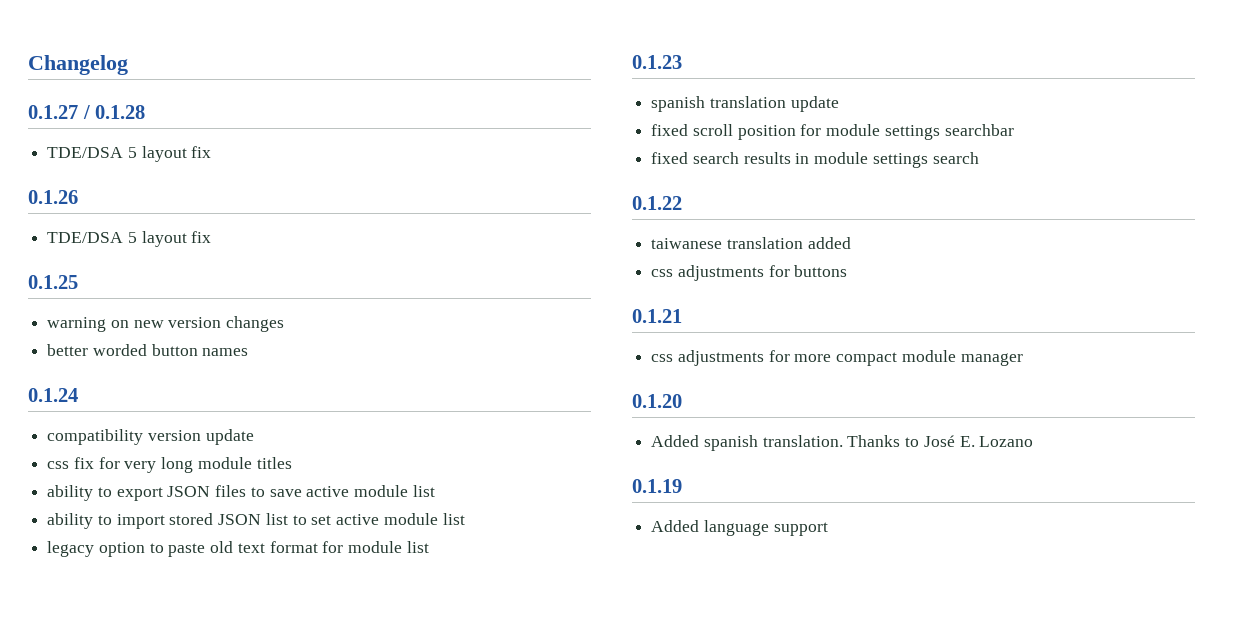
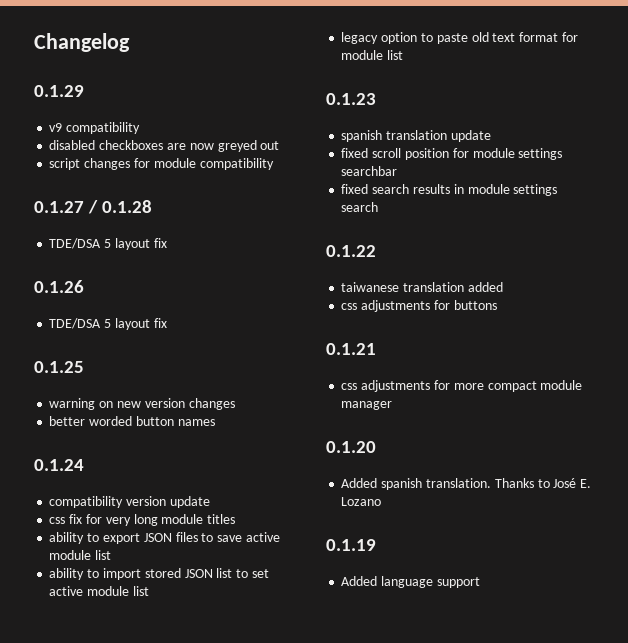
(128, 65) none -> [34,85,84,97] [49,122,141,134] [49,140,280,152] [49,158,274,170] // 0.1.29 // v9 compatibility // disabled checkboxes are now greyed out // script changes for module compatibility

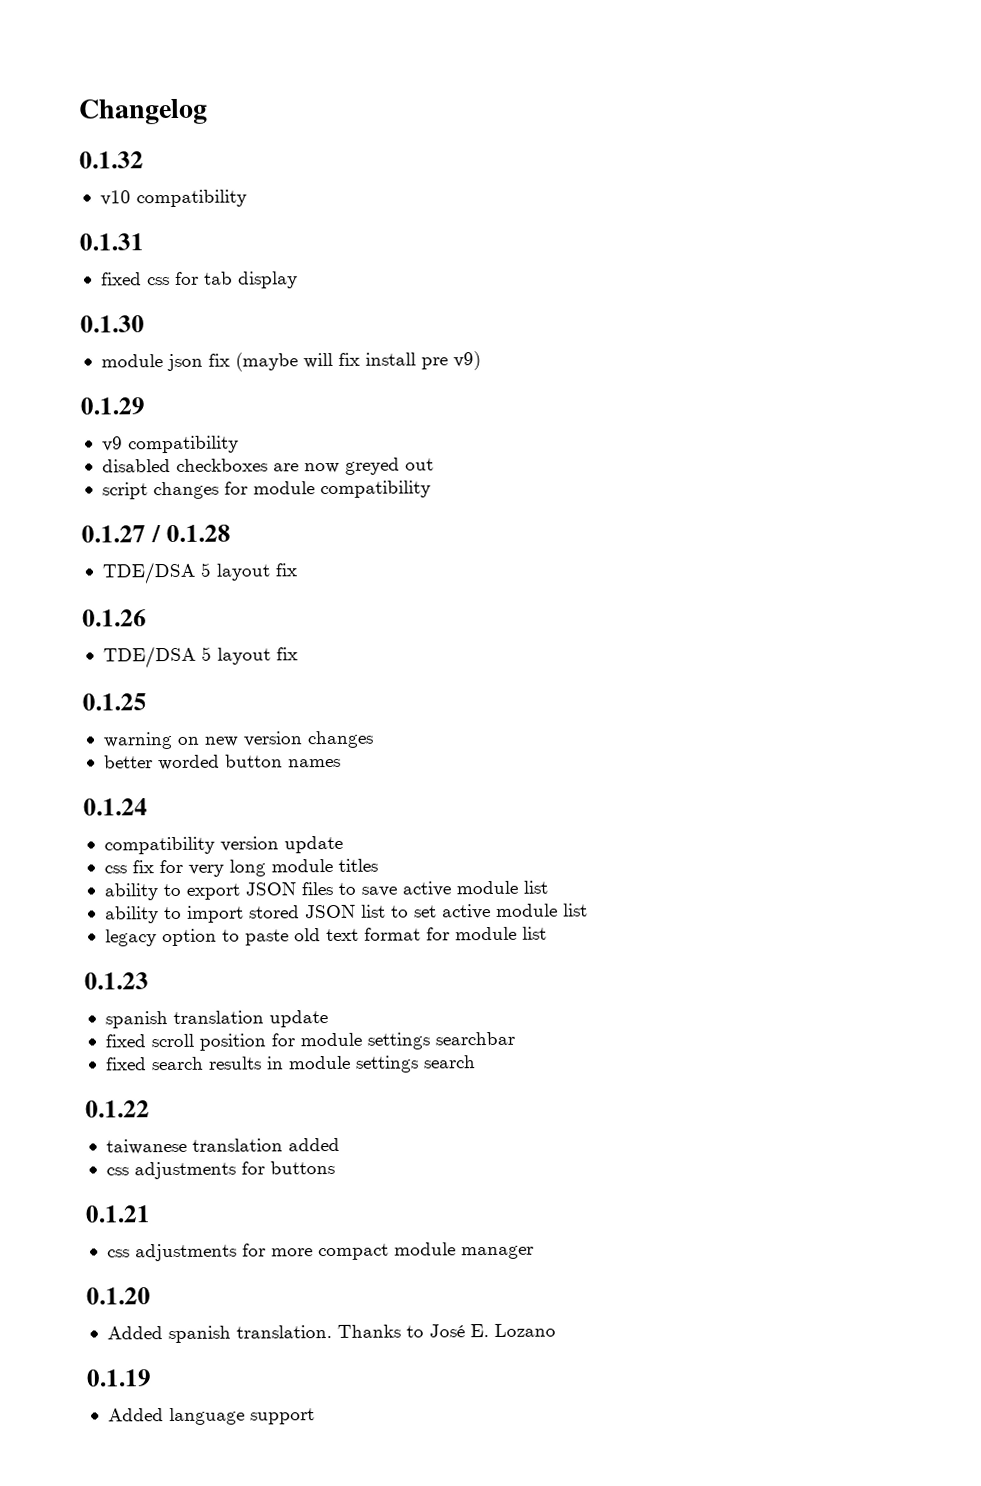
(130, 42) none -> [79,151,144,169] [99,189,247,208] [79,233,144,251] [100,271,298,289] [80,315,145,333] [100,351,481,372] // 0.1.32 // v10 compatibility // 0.1.31 // fixed css for tab display // 0.1.30 // module json fix (maybe will fix install pre v9)

